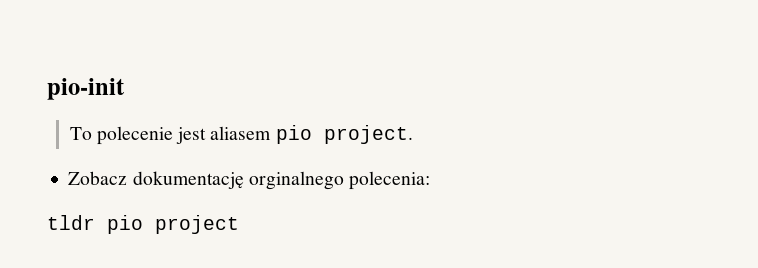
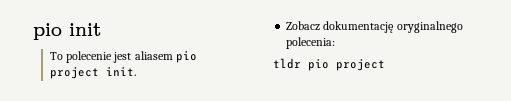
[47,78,125,100] pio-init -> [33,23,102,40] pio init
[323,125,413,144] project. -> [49,67,136,79] project init.
[248,171,344,190] orginalnego -> [396,21,463,33] oryginalnego

